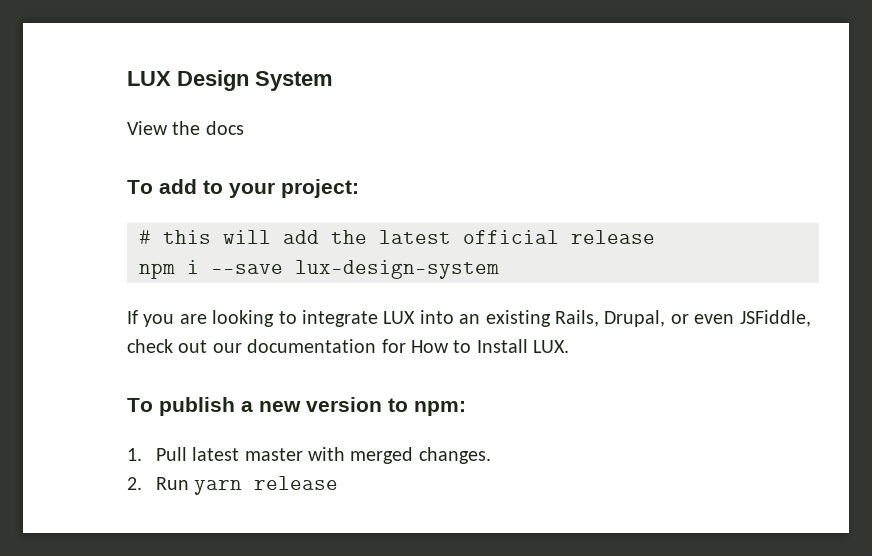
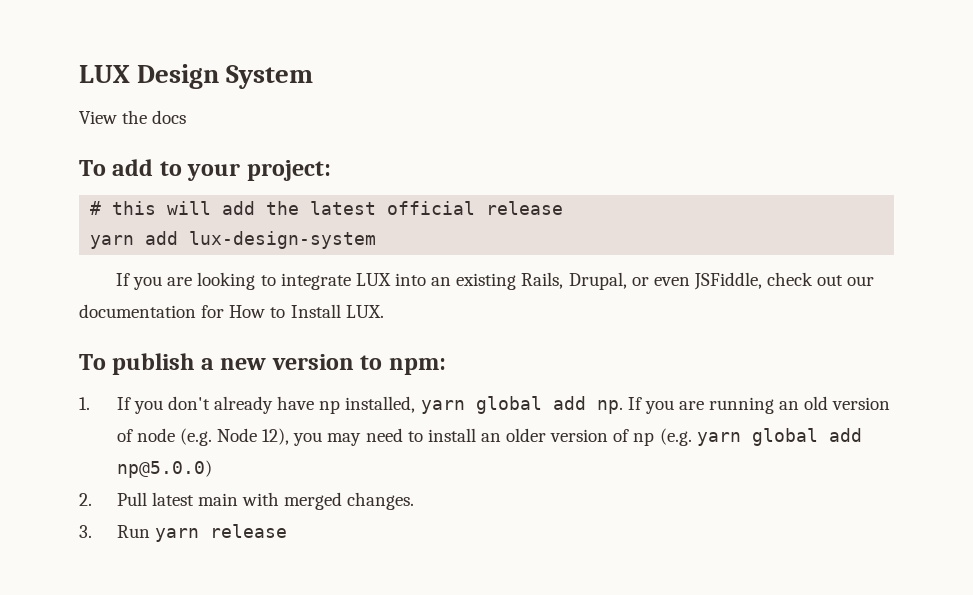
[139,260,283,279] npm i --save -> [90,231,179,249] yarn add
(142, 454) none -> [116,396,891,414] [116,428,862,446] [116,460,212,478] [79,493,92,506] If you don't already have np installed, yarn global add np. If you are running an old version of node (e.g. Node 12), you may need to install an older version of np (e.g. yarn global add np@5.0.0) // 2.
[244,448,303,461] master -> [197,493,238,506] main
[127,477,142,490] 2. -> [79,525,92,538] 3.

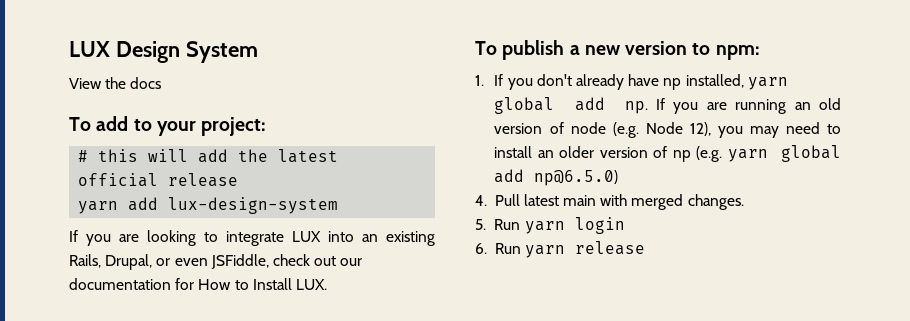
[116,460,212,478] [79,493,92,506] np@5.0.0) // 2. -> [534,170,619,186] [475,195,487,206] np@6.5.0) // 4.
[79,525,199,542] 3. Run yarn -> [475,217,625,234] [475,243,565,258] 5. Run yarn login // 6. Run yarn

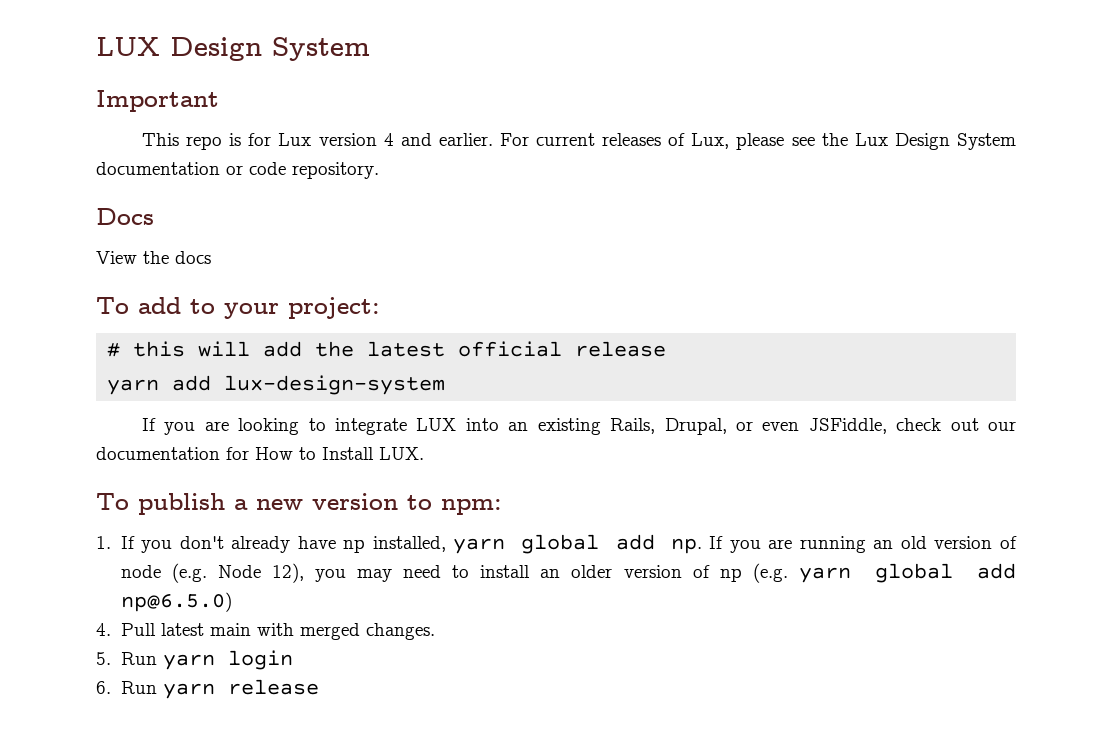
(258, 52) none -> [96,90,219,112] [141,133,1016,150] [96,162,379,179] [96,208,154,225] // Important // This repo is for Lux version 4 and earlier. For current releases of Lux, please see the Lux Design System documentation or code repository. // Docs

